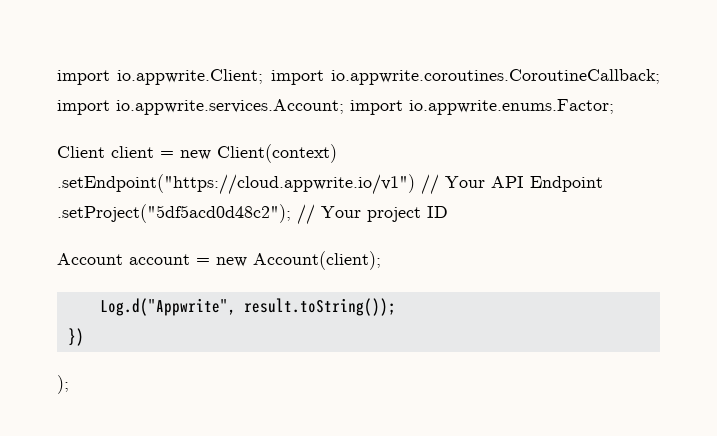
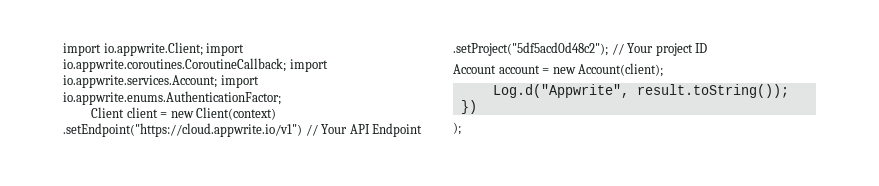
[409,99,614,115] io.appwrite.enums.Factor; -> [63,91,281,105] io.appwrite.enums.AuthenticationFactor;

